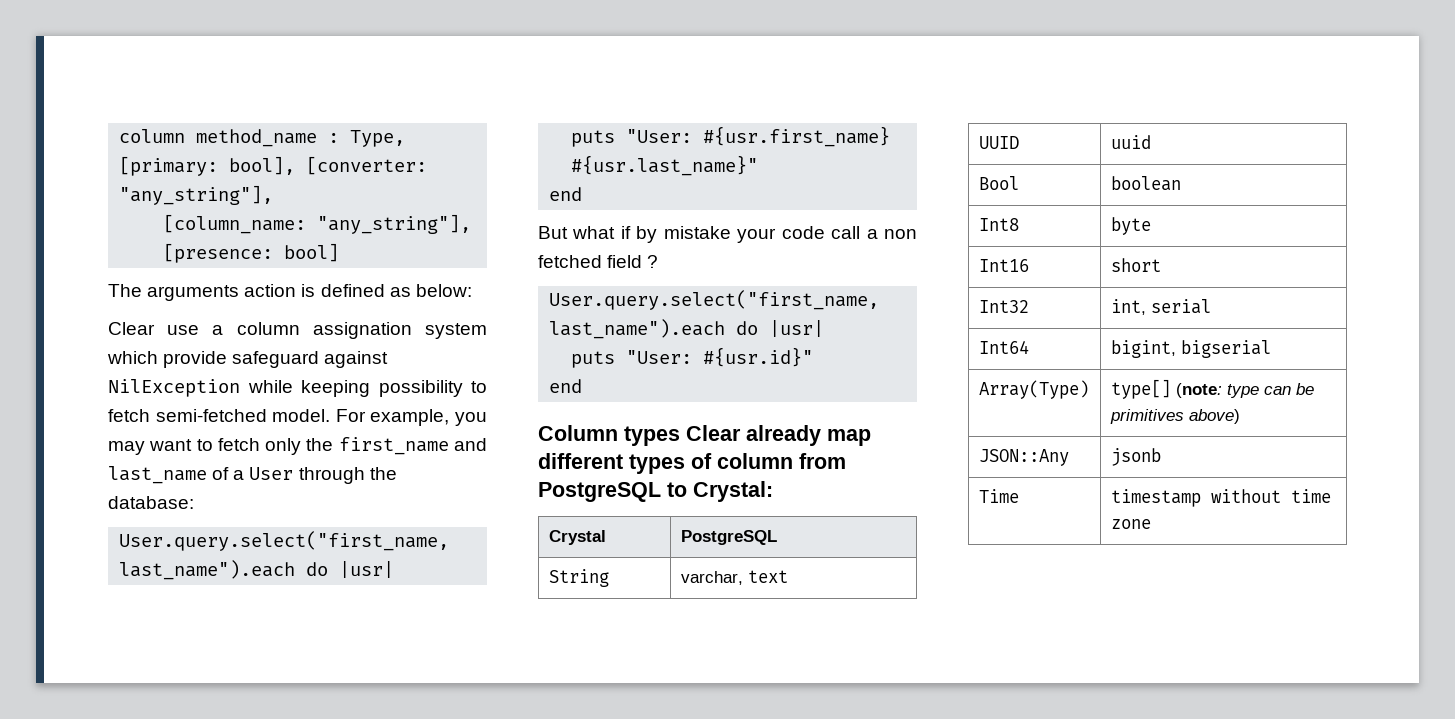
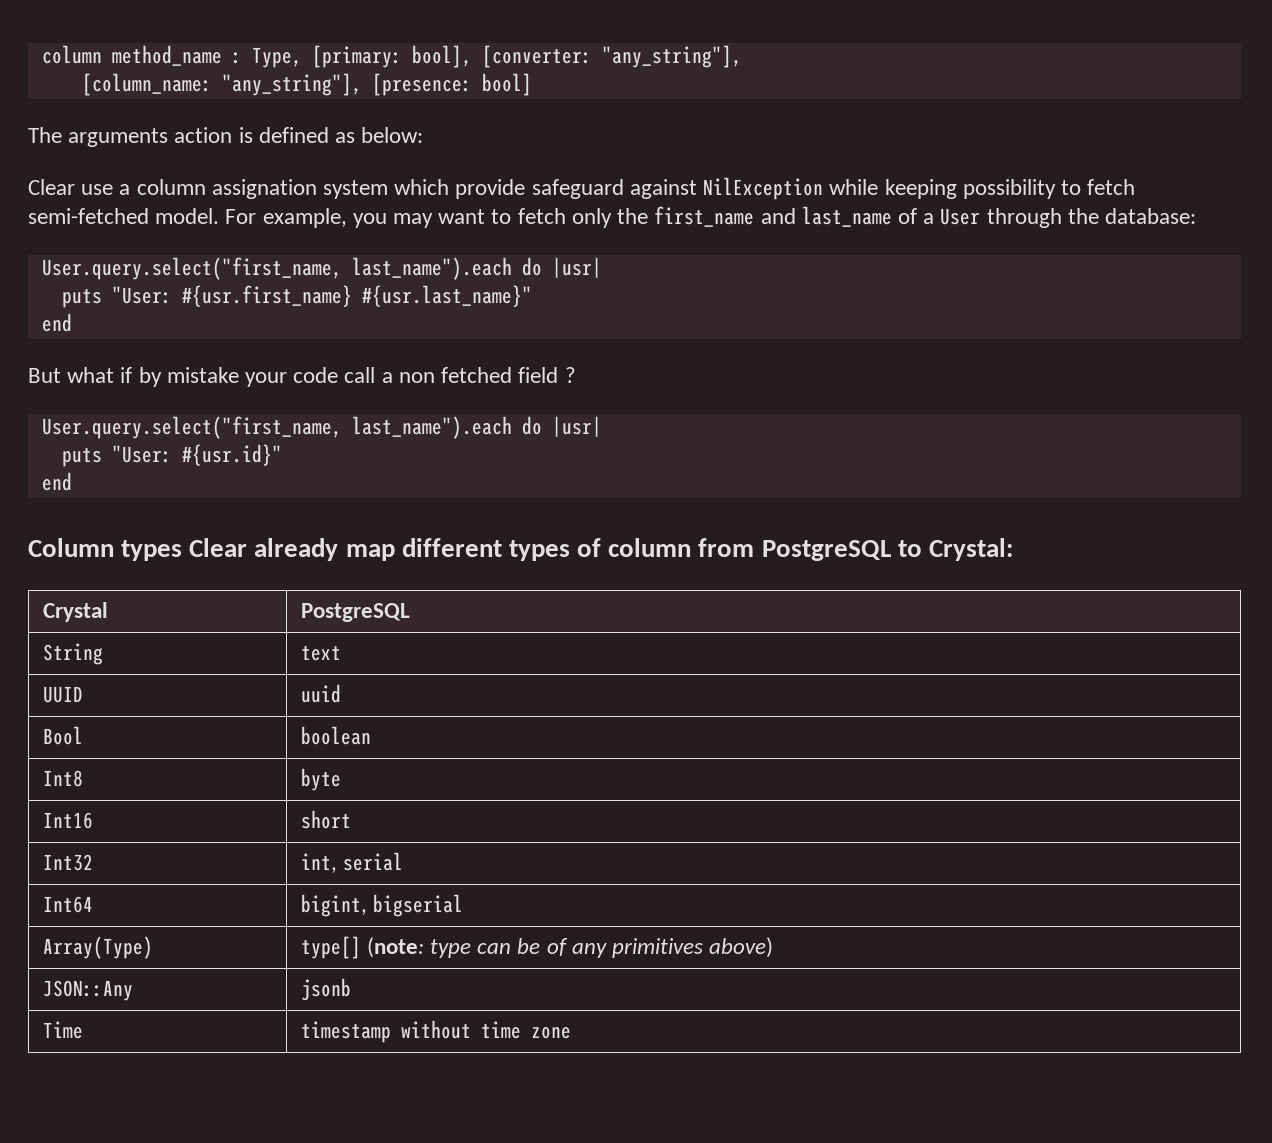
[680,571,743,585] varchar, -> (103, 654) none
(1314, 389) none -> [546,938,607,958] of any

